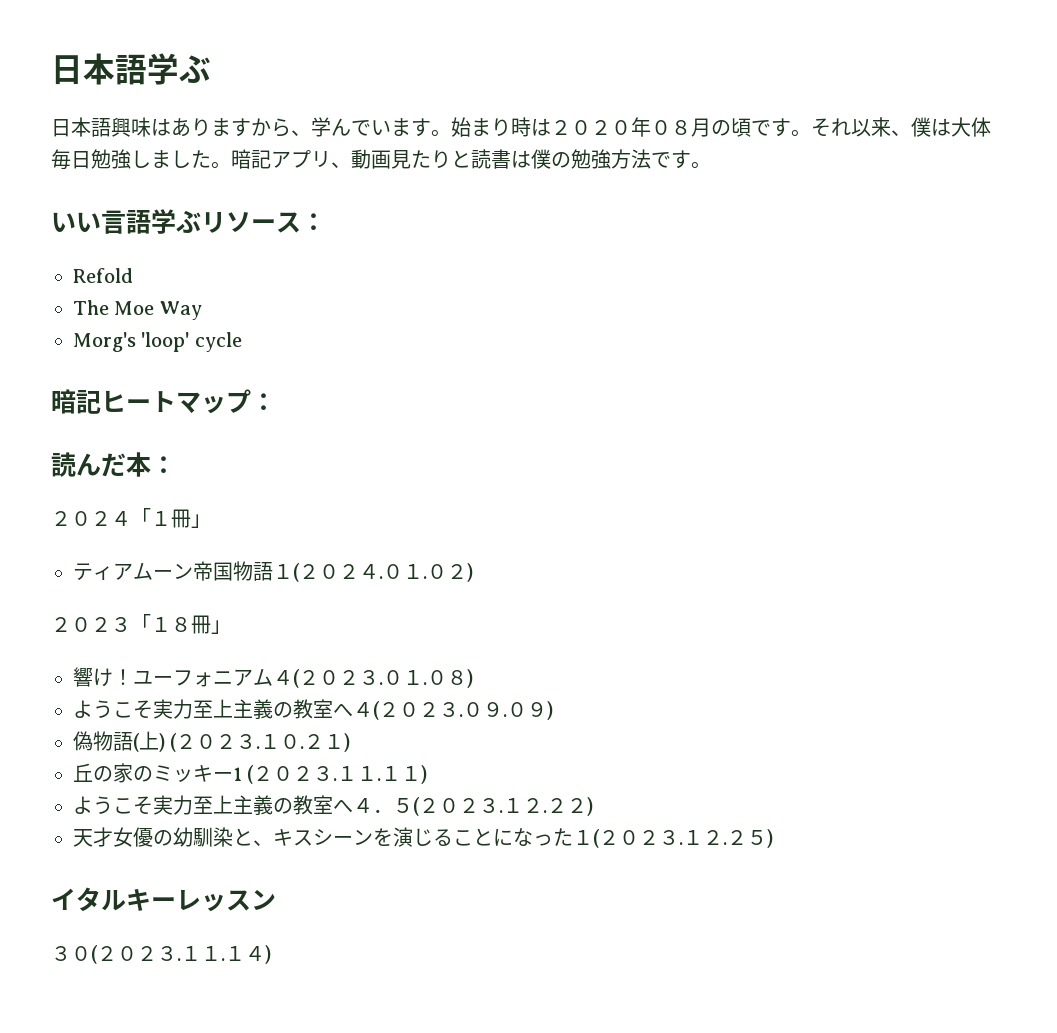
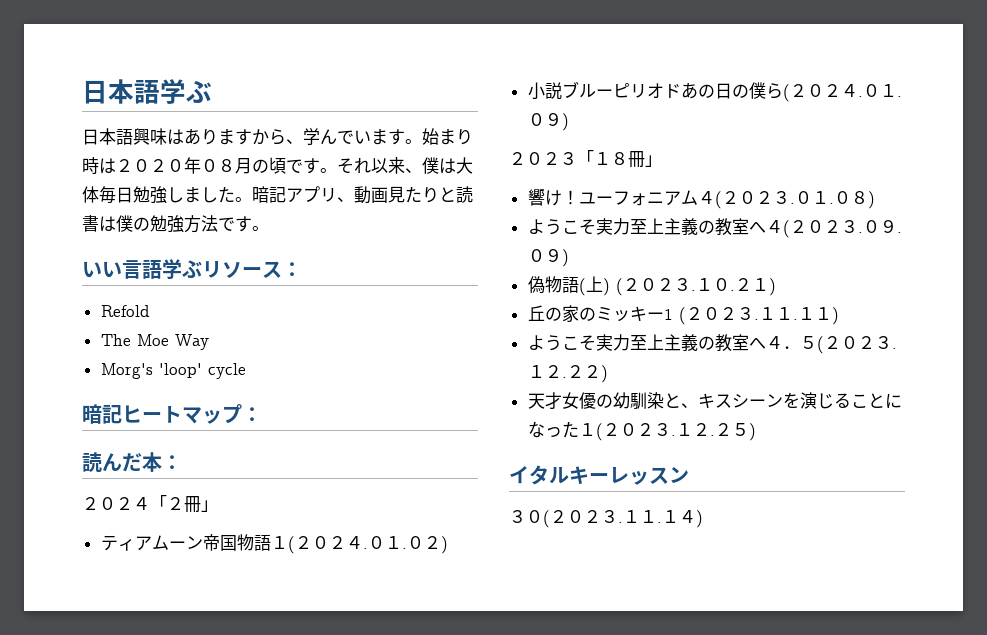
[151,511,171,526] １ -> [167,497,184,510] ２
(473, 572) none -> [527,81,902,102] [527,113,569,131] // 小説ブルーピリオドあの日の僕ら(２０２４.０１.０９)

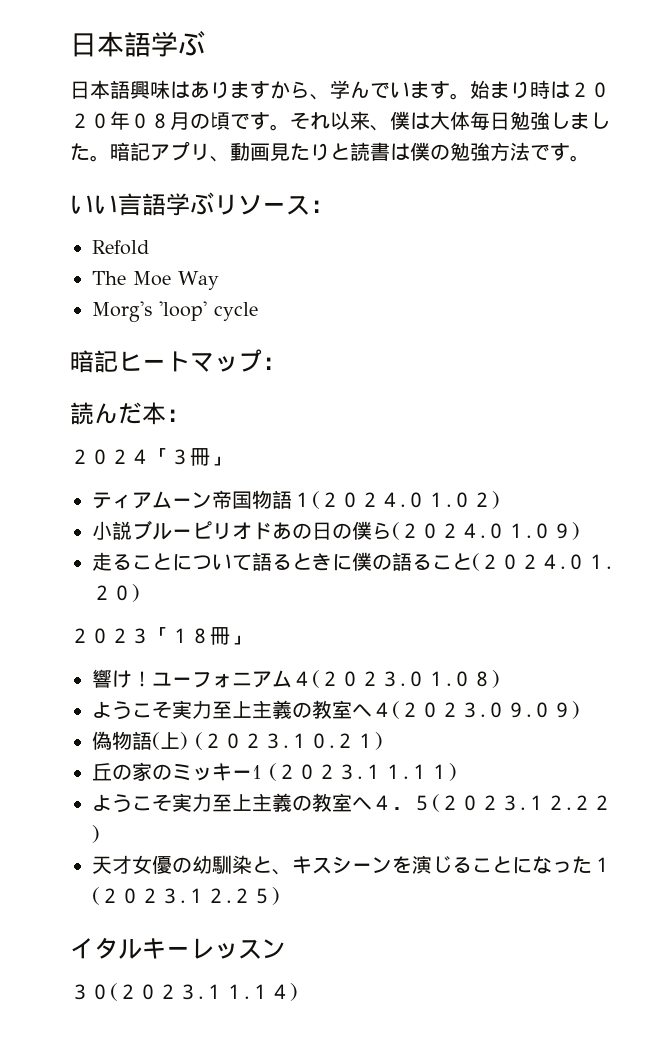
[167,497,184,510] ２ -> [170,449,190,465] ３
(569, 122) none -> [92,552,612,571] [92,584,140,602] // 走ることについて語るときに僕の語ること(２０２４.０１.２０)

